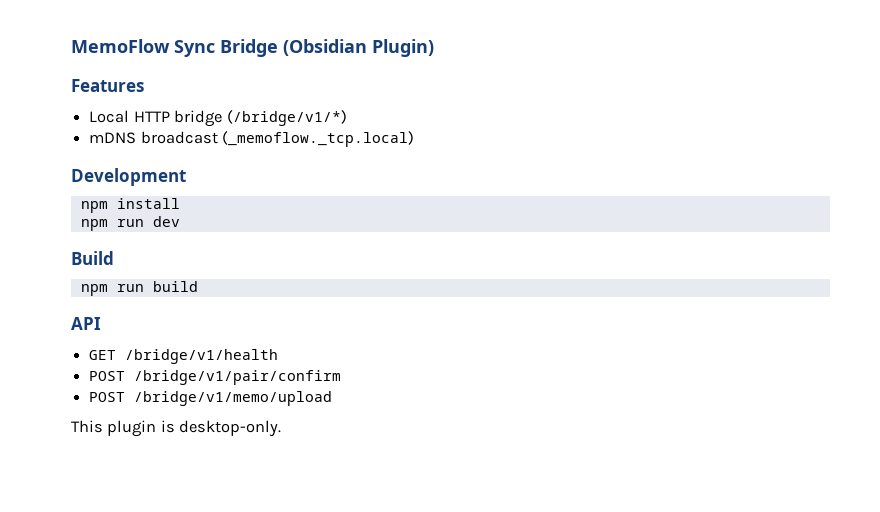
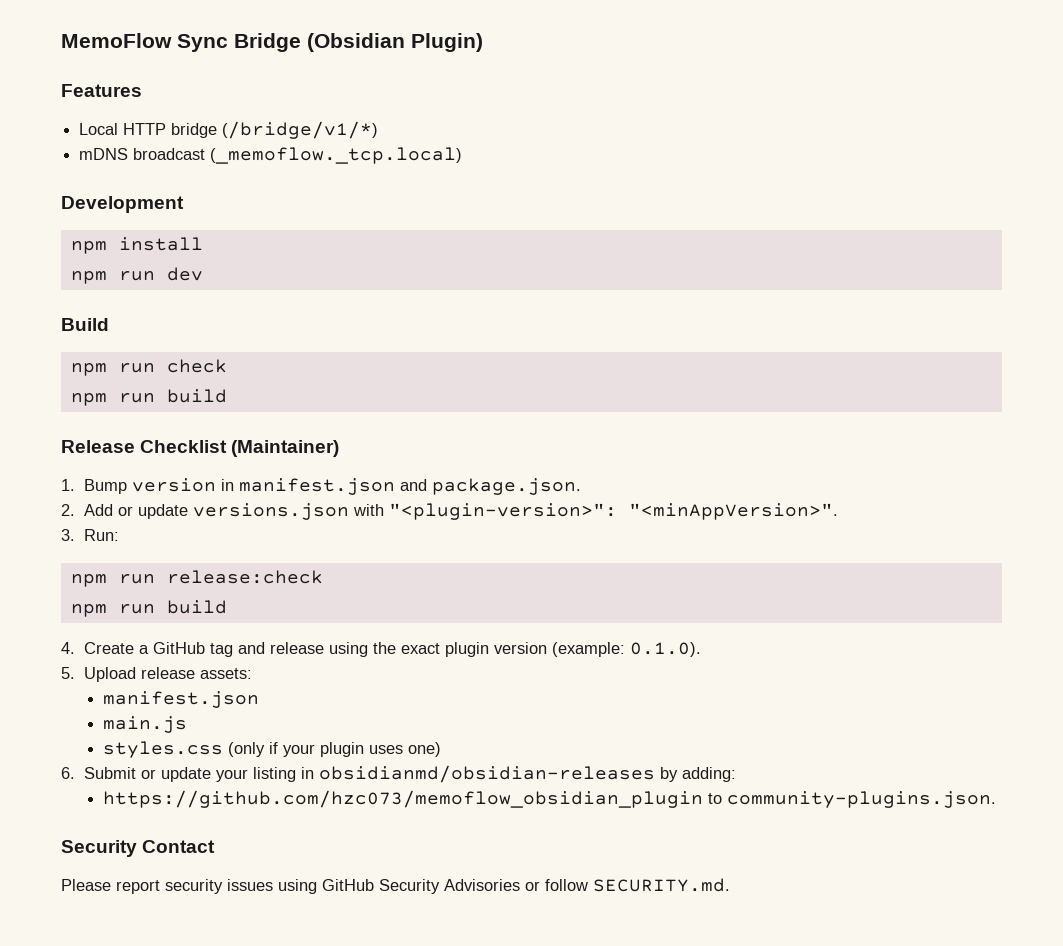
[80,281,198,296] [71,317,101,330] [89,349,279,364] [89,370,342,385] [89,391,333,406] [71,420,282,437] // npm run build // API // GET /bridge/v1/health // POST /bridge/v1/pair/confirm // POST /bridge/v1/memo/upload // This plugin is desktop-only. -> [70,359,227,376] [70,389,227,406] [61,440,340,457] [61,478,582,495] [61,503,839,520] [61,529,120,541] [70,570,323,587] [70,600,227,617] [61,642,702,657] [61,667,253,682] [102,691,259,708] [102,716,187,733] [102,741,441,758] [61,765,737,783] [102,790,996,808] [61,840,216,857] [61,878,730,894] // npm run check // npm run build // Release Checklist (Maintainer) // 1. Bump version in manifest.json and package.json. // 2. Add or update versions.json with "<plugin-version>": "<minAppVersion>". // 3. Run: // npm run release:check // npm run build // 4. Create a GitHub tag and release using the exact plugin version (example: 0.1.0). // 5. Upload release assets: // manifest.json // main.js // styles.css (only if your plugin uses one) // 6. Submit or update your listing in obsidianmd/obsidian-releases by adding: // https://github.com/hzc073/memoflow_obsidian_plugin to community-plugins.json. // Security Contact // Please report security issues using GitHub Security Advisories or follow SECURITY.md.

